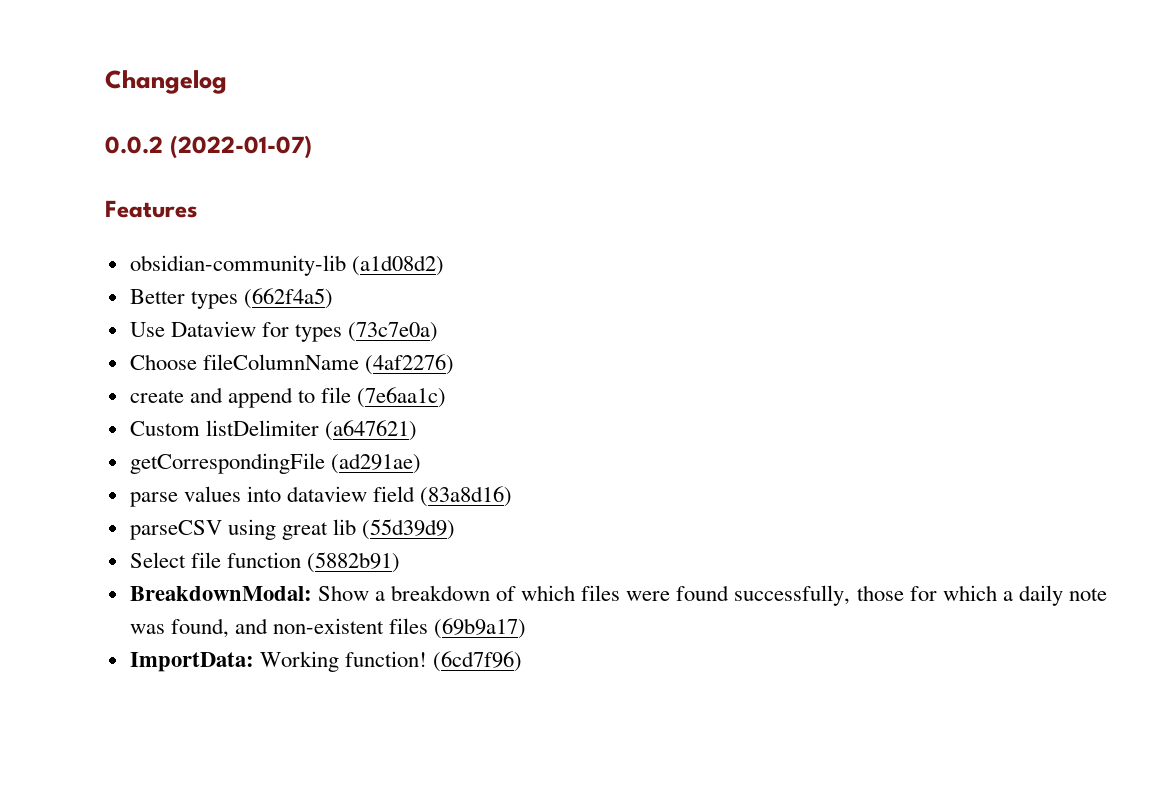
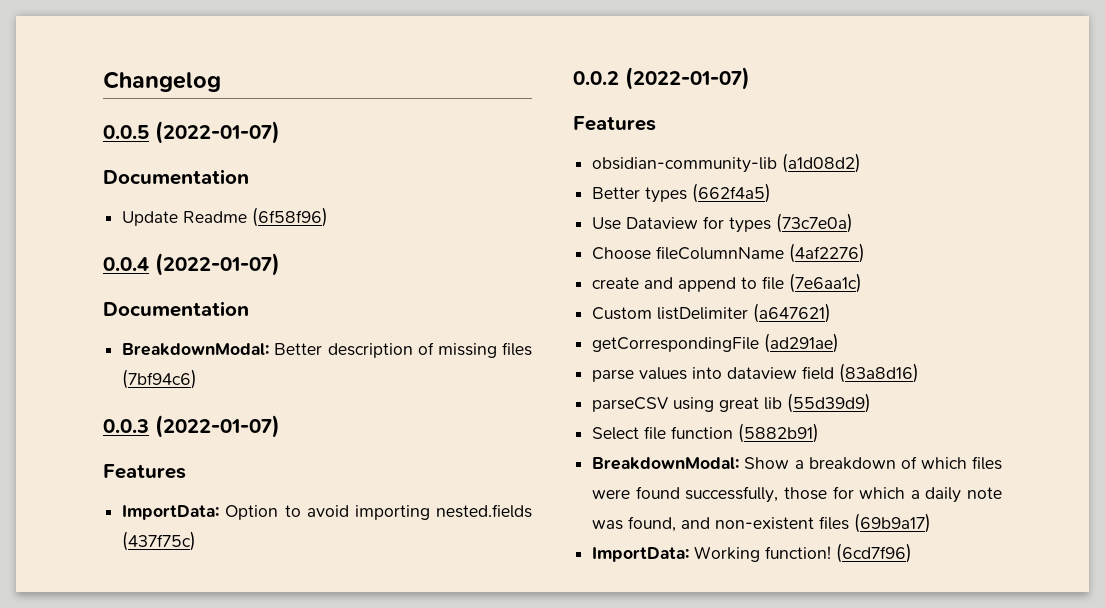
(227, 82) none -> [103,121,280,144] [103,169,249,185] [122,207,329,227] [103,253,280,276] [103,301,249,317] [122,342,532,358] [122,369,198,389] [103,415,280,438] [103,464,186,479] [122,504,532,520] [122,531,197,551] // 0.0.5 (2022-01-07) // Documentation // Update Readme (6f58f96) // 0.0.4 (2022-01-07) // Documentation // BreakdownModal: Better description of missing files (7bf94c6) // 0.0.3 (2022-01-07) // Features // ImportData: Option to avoid importing nested.fields (437f75c)

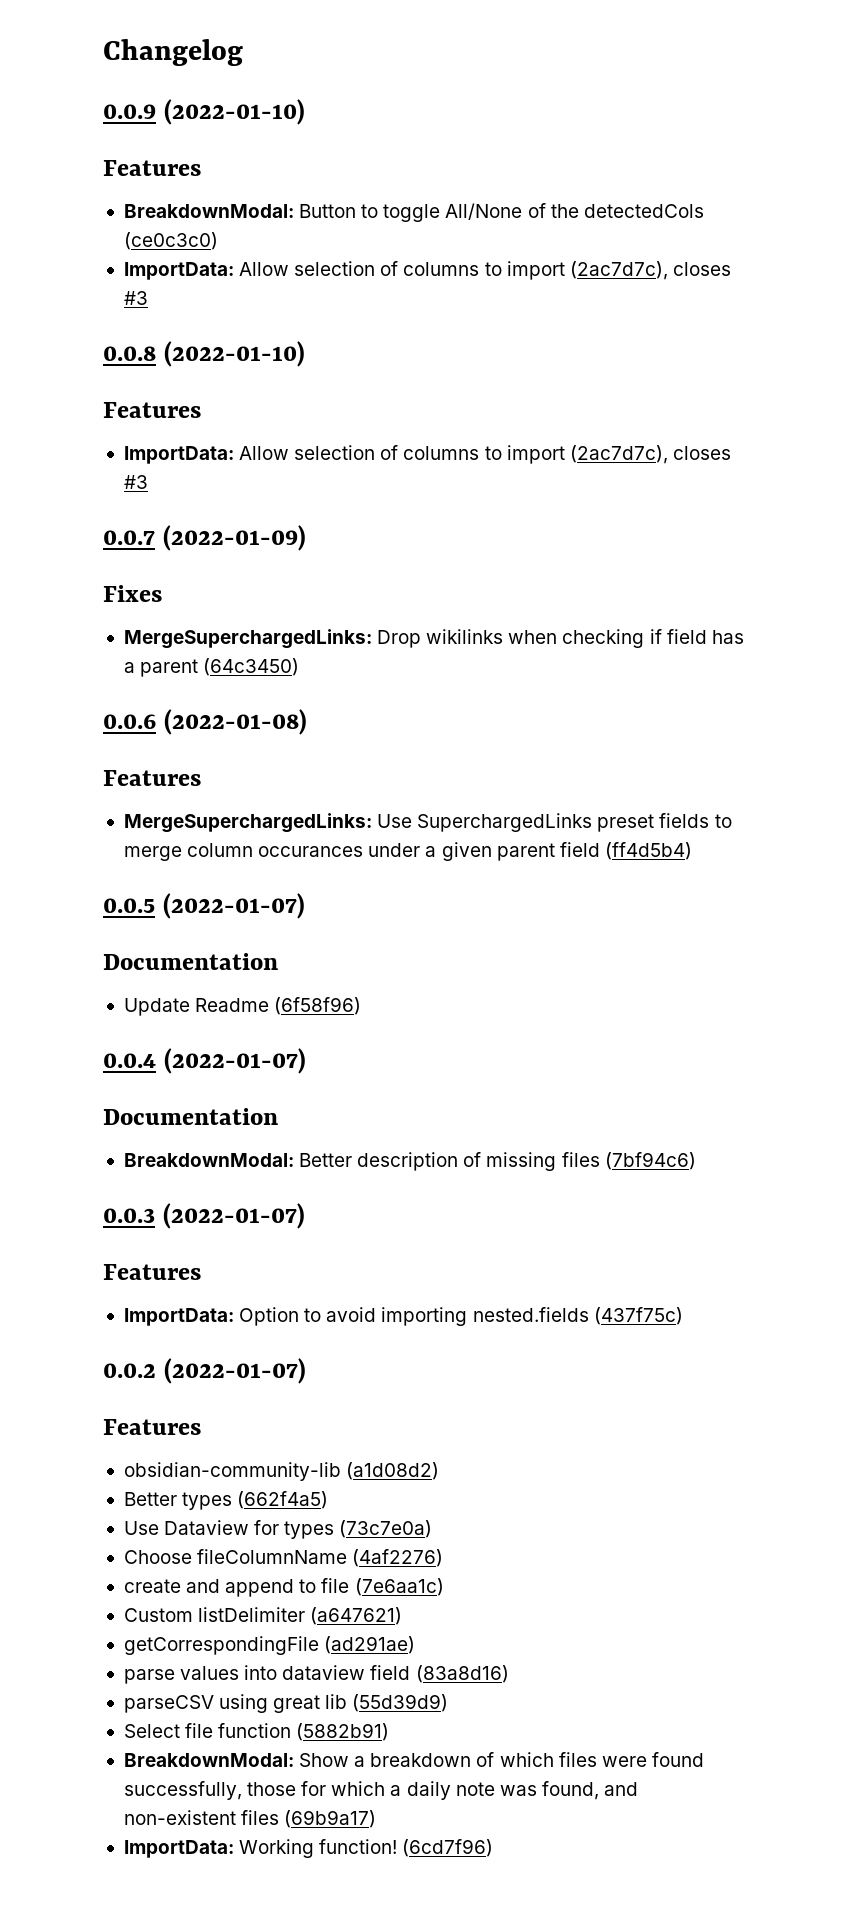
(221, 81) none -> [103,99,305,125] [103,160,201,176] [123,203,704,222] [123,232,218,250] [123,261,731,280] [123,291,148,305] [103,341,305,367] [103,402,201,418] [123,445,731,464] [123,475,148,489] [103,525,306,551] [103,585,162,602] [123,629,744,649] [123,658,300,677] [103,709,307,735] [103,770,201,786] [123,813,732,833] [123,842,692,861] // 0.0.9 (2022-01-10) // Features // BreakdownModal: Button to toggle All/None of the detectedCols (ce0c3c0) // ImportData: Allow selection of columns to import (2ac7d7c), closes #3 // 0.0.8 (2022-01-10) // Features // ImportData: Allow selection of columns to import (2ac7d7c), closes #3 // 0.0.7 (2022-01-09) // Fixes // MergeSuperchargedLinks: Drop wikilinks when checking if field has a parent (64c3450) // 0.0.6 (2022-01-08) // Features // MergeSuperchargedLinks: Use SuperchargedLinks preset fields to merge column occurances under a given parent field (ff4d5b4)

